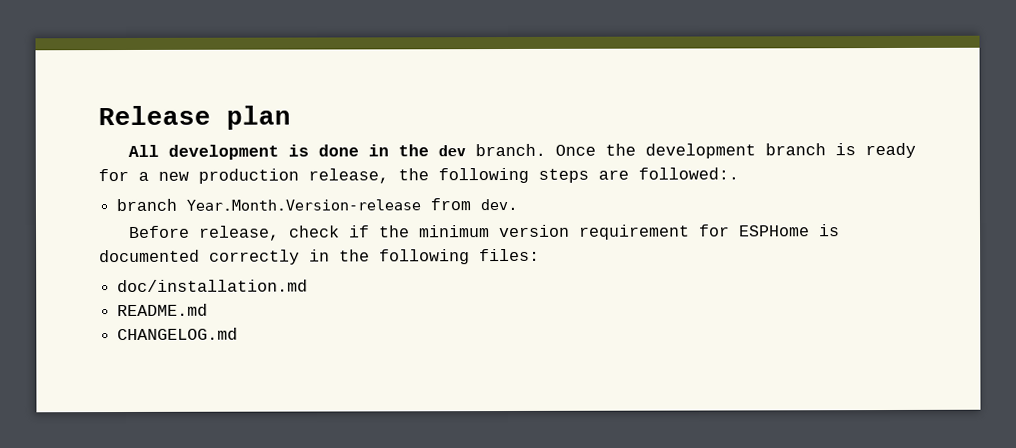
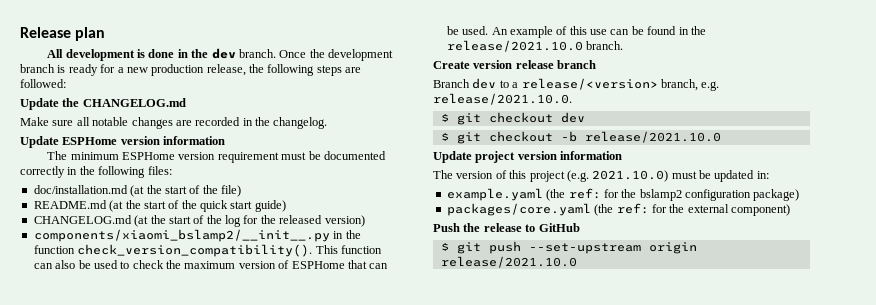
[638,167,739,180] [116,198,519,212] [128,224,840,241] followed:. // branch Year.Month.Version-release from dev. // Before release, check if the minimum version requirement for ESPHome is -> [20,79,66,88] [20,98,186,110] [20,117,328,129] [20,136,226,148] [47,151,321,163] followed: // Update the CHANGELOG.md // Make sure all notable changes are recorded in the changelog. // Update ESPHome version information // The minimum ESPHome version requirement must be
[117,303,209,317] [117,327,239,341] // README.md // CHANGELOG.md -> [130,185,241,197] [33,200,286,212] [33,215,365,227] [33,229,361,242] [33,244,382,257] [33,260,389,269] [446,26,706,38] [446,40,624,52] [433,60,597,69] [433,78,720,91] [433,93,572,105] [440,112,585,125] [440,131,721,144] [433,151,623,163] [433,170,769,182] [446,188,800,201] [446,203,790,216] [433,223,580,232] [440,241,697,254] [440,256,577,268] (at the start of the file) // README.md (at the start of the quick start guide) // CHANGELOG.md (at the start of the log for the released version) // components/xiaomi_bslamp2/__init__.py in the function check_version_compatibility(). This function can also be used to check the maximum version of ESPHome that can be used. An example of this use can be found in the release/2021.10.0 branch. // Create version release branch // Branch dev to a release/<version> branch, e.g. release/2021.10.0. // $ git checkout dev // $ git checkout -b release/2021.10.0 // Update project version information // The version of this project (e.g. 2021.10.0) must be updated in: // example.yaml (the ref: for the bslamp2 configuration package) // packages/core.yaml (the ref: for the external component) // Push the release to GitHub // $ git push --set-upstream origin release/2021.10.0

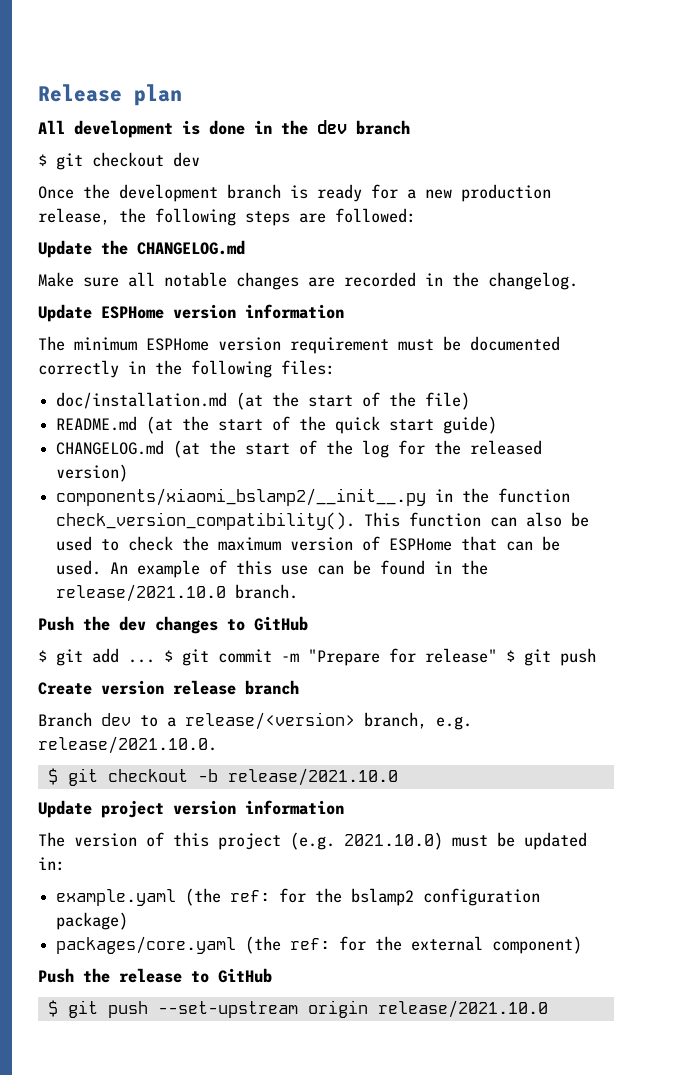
[238,49,276,58] branch. -> [356,120,410,135] [38,152,200,170] branch // $ git checkout dev //
(624, 45) none -> [38,616,308,634] [38,648,596,666] // Push the dev changes to GitHub // $ git add ... $ git commit -m "Prepare for release" $ git push
[440,112,585,125] // $ git checkout dev -> (217, 745) none

